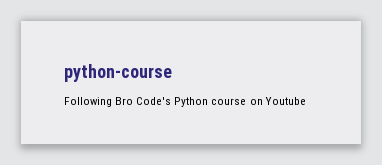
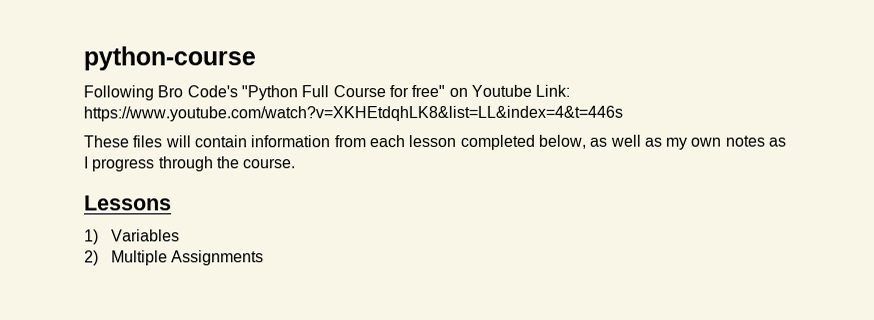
[174,97,306,107] Python course on Youtube -> [240,84,571,101] [83,105,623,122] [83,134,787,150] [83,156,297,172] [84,195,172,211] [84,229,180,245] [84,250,265,266] "Python Full Course for free" on Youtube Link: https://www.youtube.com/watch?v=XKHEtdqhLK8&list=LL&index=4&t=446s // These files will contain information from each lesson completed below, as well as my own notes as I progress through the course. // Lessons // 1) Variables // 2) Multiple Assignments

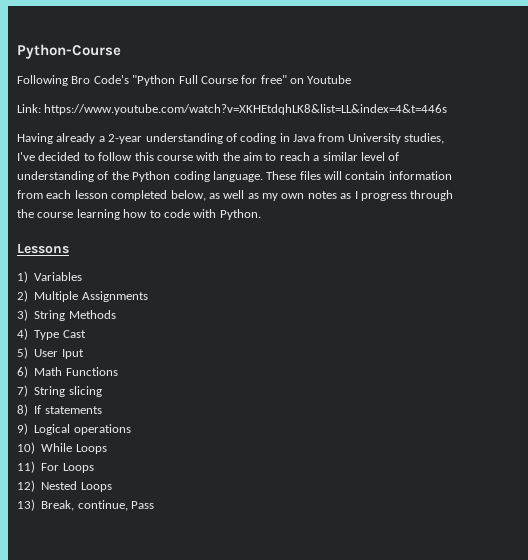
[83,46,256,71] python-course -> [17,44,121,59] Python-Course
(532, 90) none -> (352, 79) //
(623, 113) none -> [17,133,445,144] [17,152,400,161] [17,171,263,182] Having already a 2-year understanding of coding in Java from University studies, I've decided to follow this course with the aim to reach a similar level of understanding of the Python coding language.
[242,158,297,169] course. -> [37,209,261,220] course learning how to code with Python.
(265, 258) none -> [17,309,116,321] [17,328,86,340] [17,347,84,359] [17,366,118,378] [17,385,102,397] [17,404,102,416] [17,423,131,435] [17,442,107,454] [17,461,94,473] [17,480,112,492] [17,499,154,511] // 3) String Methods // 4) Type Cast // 5) User Iput // 6) Math Functions // 7) String slicing // 8) If statements // 9) Logical operations // 10) While Loops // 11) For Loops // 12) Nested Loops // 13) Break, continue, Pass

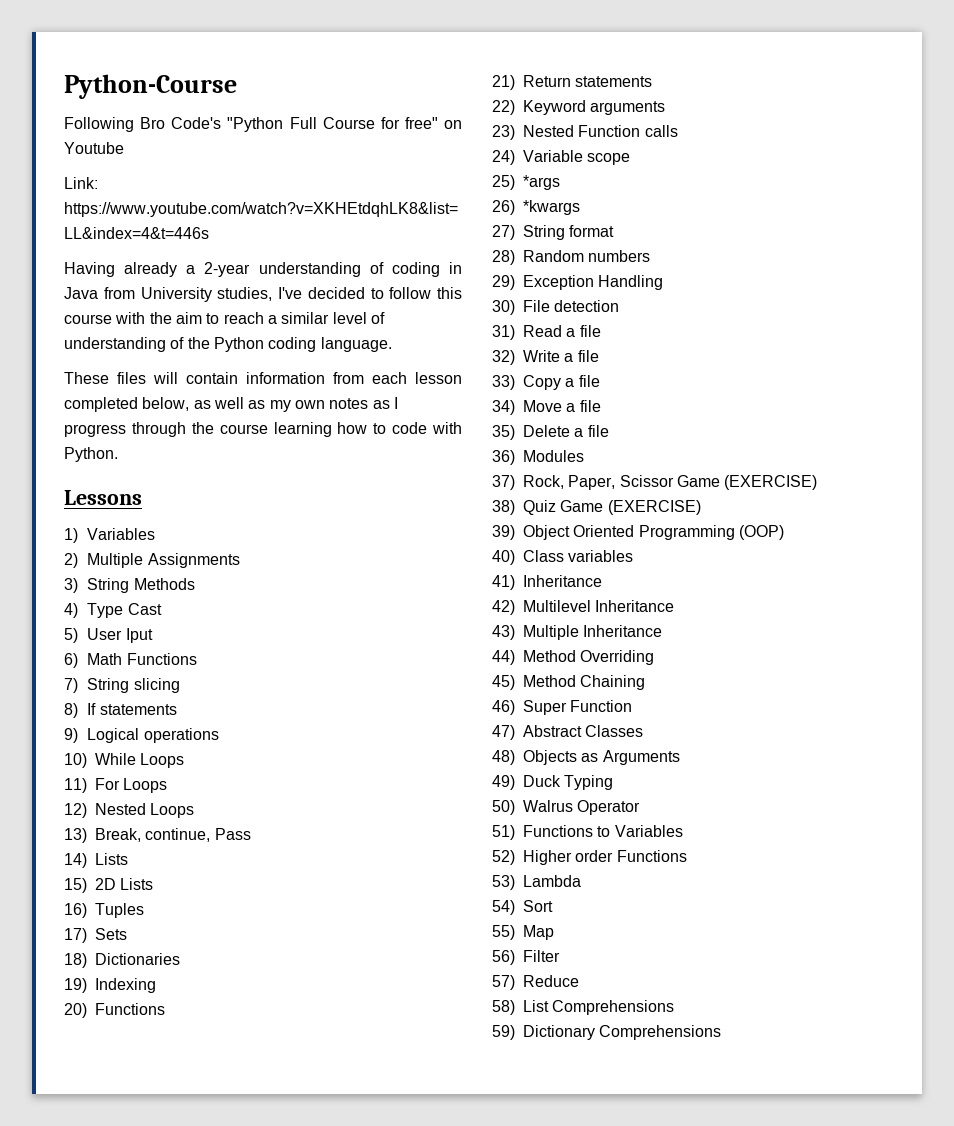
(263, 176) none -> (392, 344) //
(154, 505) none -> [64,853,128,868] [64,878,154,893] [64,903,144,918] [64,928,127,943] [64,953,180,968] [64,978,156,993] [64,1003,165,1018] [492,75,653,90] [492,100,666,115] [492,125,678,140] [492,150,631,165] [492,175,560,190] [492,200,580,215] [492,225,615,240] [492,250,651,265] [492,275,664,290] [492,300,620,315] [492,325,601,340] [492,350,599,365] [492,375,600,390] [492,400,601,415] [492,425,609,440] [492,450,584,465] [492,475,818,490] [492,500,701,515] [492,525,784,540] [492,550,634,565] [492,575,602,590] [492,600,675,615] [492,625,663,640] [492,650,655,665] [492,675,646,690] [492,700,633,715] [492,725,644,740] [492,750,680,765] [492,775,614,790] [492,800,641,815] [492,825,683,840] [492,850,687,865] [492,875,581,890] [492,900,553,915] [492,925,554,940] [492,950,560,965] [492,975,579,990] [492,1000,675,1015] [492,1025,722,1040] // 14) Lists // 15) 2D Lists // 16) Tuples // 17) Sets // 18) Dictionaries // 19) Indexing // 20) Functions // 21) Return statements // 22) Keyword arguments // 23) Nested Function calls // 24) Variable scope // 25) *args // 26) *kwargs // 27) String format // 28) Random numbers // 29) Exception Handling // 30) File detection // 31) Read a file // 32) Write a file // 33) Copy a file // 34) Move a file // 35) Delete a file // 36) Modules // 37) Rock, Paper, Scissor Game (EXERCISE) // 38) Quiz Game (EXERCISE) // 39) Object Oriented Programming (OOP) // 40) Class variables // 41) Inheritance // 42) Multilevel Inheritance // 43) Multiple Inheritance // 44) Method Overriding // 45) Method Chaining // 46) Super Function // 47) Abstract Classes // 48) Objects as Arguments // 49) Duck Typing // 50) Walrus Operator // 51) Functions to Variables // 52) Higher order Functions // 53) Lambda // 54) Sort // 55) Map // 56) Filter // 57) Reduce // 58) List Comprehensions // 59) Dictionary Comprehensions

